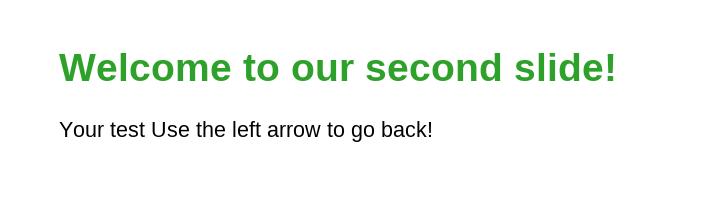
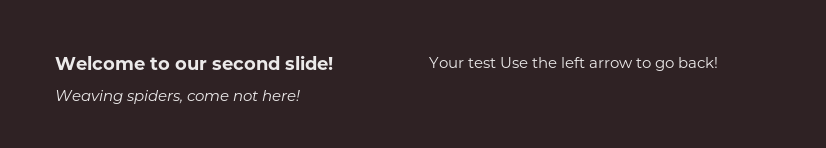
(617, 67) none -> [55,90,301,104] // Weaving spiders, come not here!

